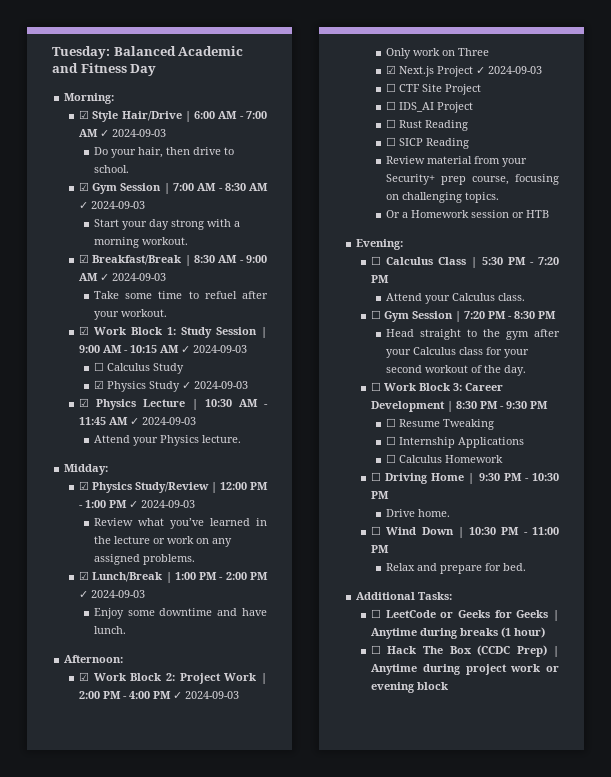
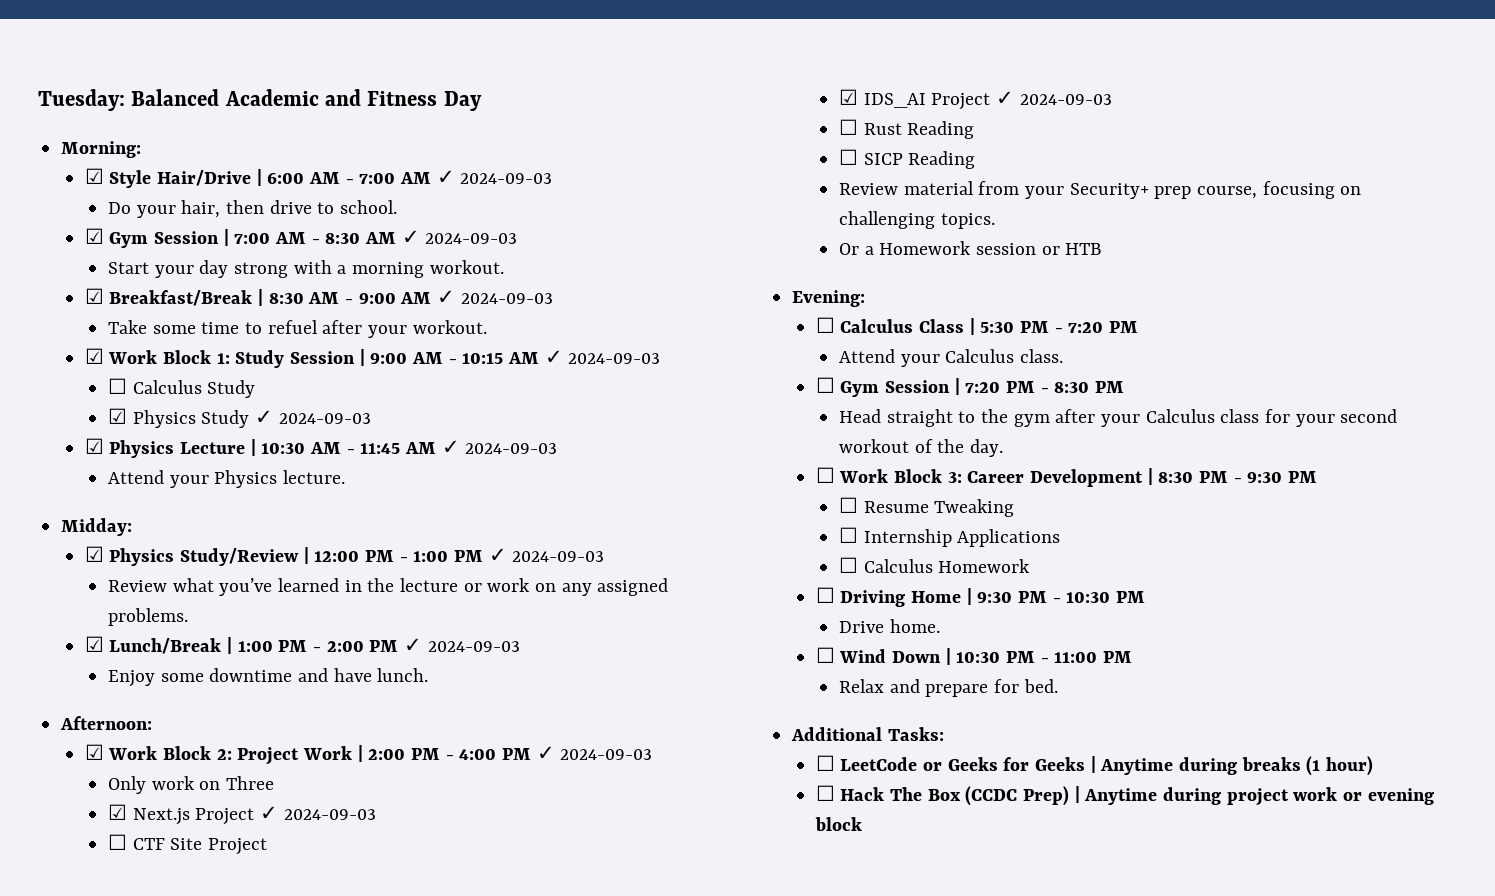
[385,101,396,110] ☐ -> [838,89,858,105] ☑
(473, 107) none -> [995,91,1112,105] ✓ 2024-09-03

